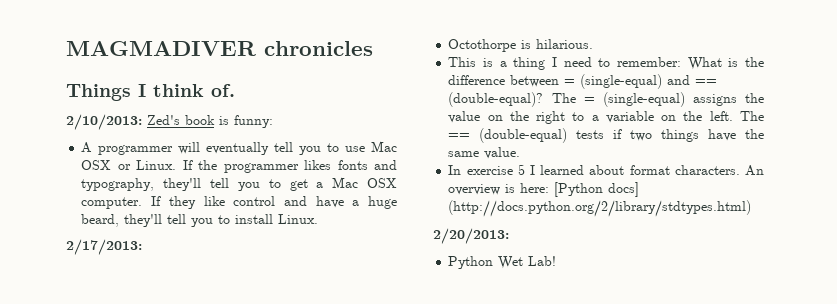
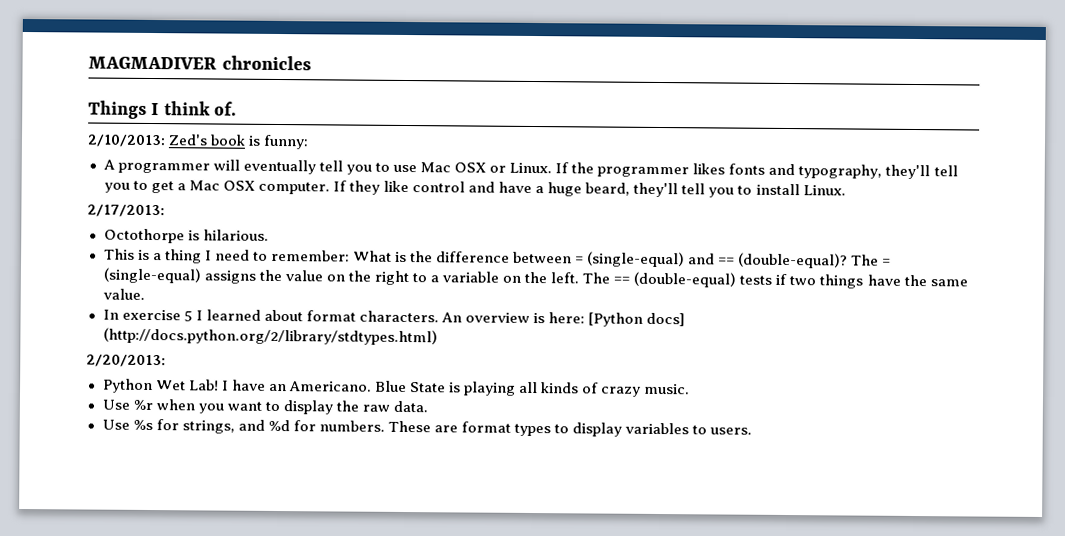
(557, 261) none -> [221,379,691,397] [101,399,428,415] [101,419,753,437] I have an Americano. Blue State is playing all kinds of crazy music. // Use %r when you want to display the raw data. // Use %s for strings, and %d for numbers. These are format types to display variables to users.

